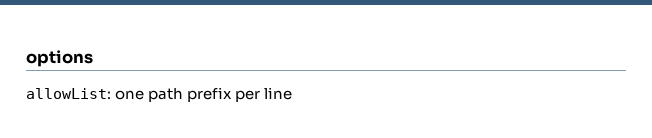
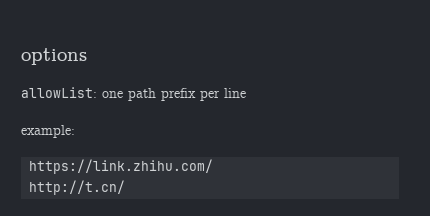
(293, 93) none -> [21,125,75,138] [29,159,214,174] [29,180,126,195] // example: // https://link.zhihu.com/ // http://t.cn/

